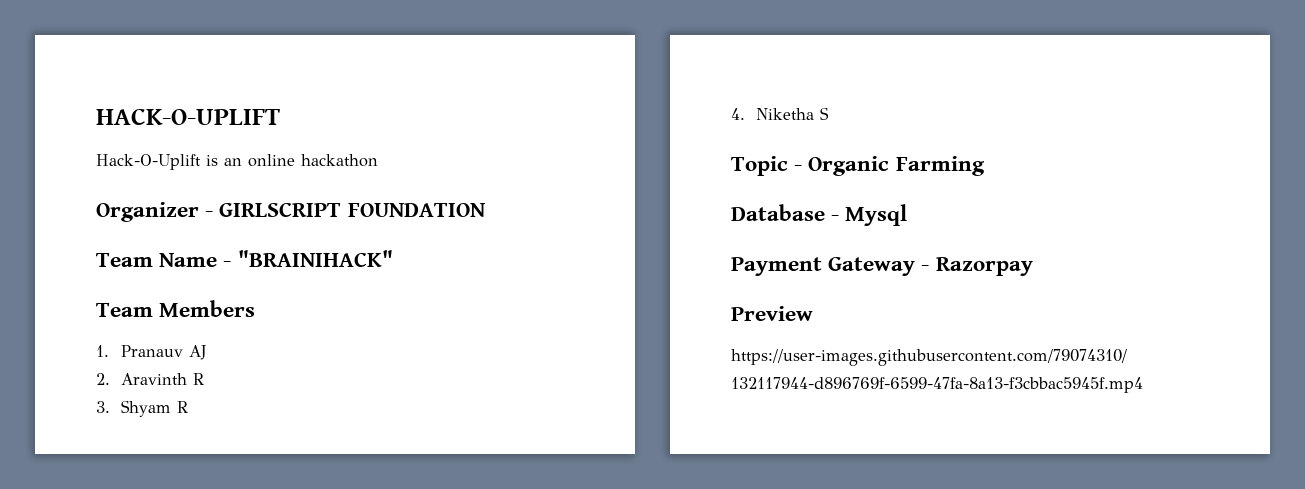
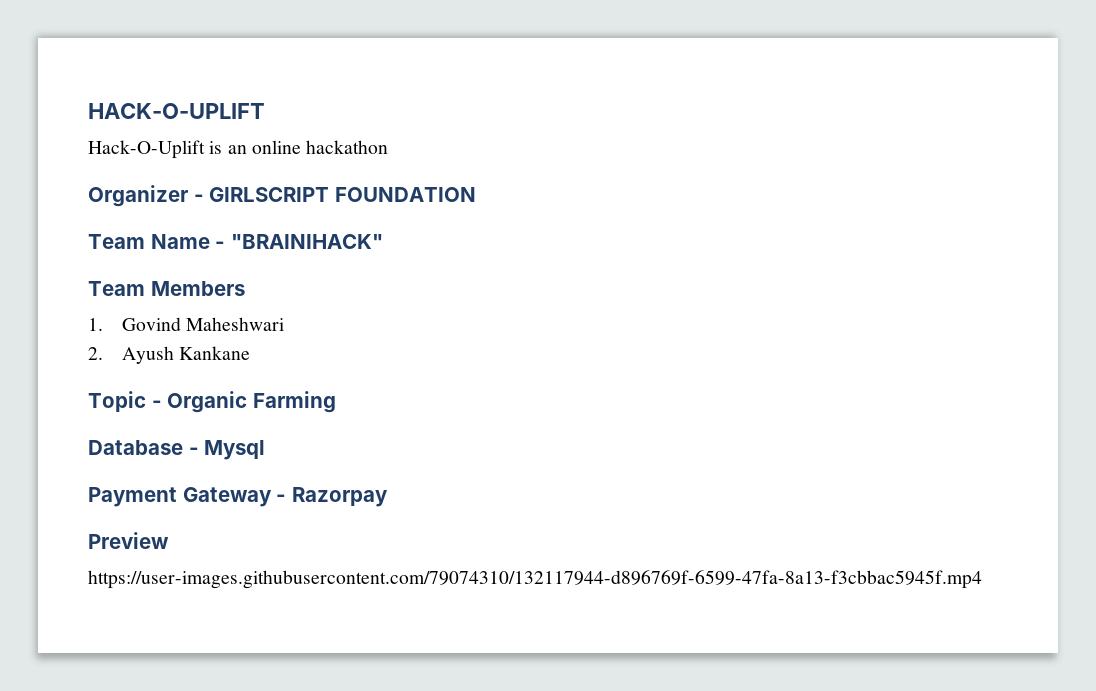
[120,345,207,360] Pranauv AJ -> [121,317,284,331] Govind Maheshwari
[120,373,204,385] [96,400,188,417] [731,107,829,120] Aravinth R // 3. Shyam R // 4. Niketha S -> [121,346,250,364] Ayush Kankane

